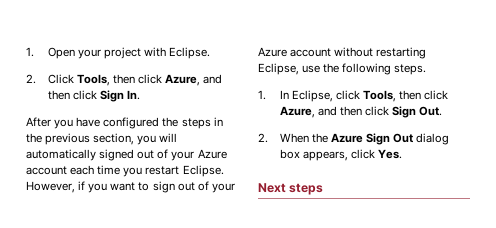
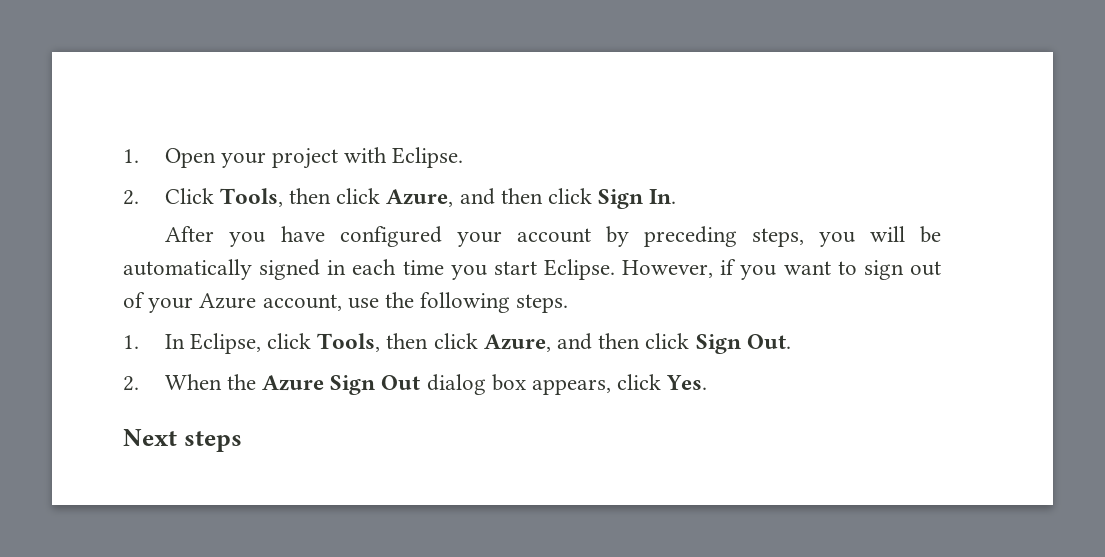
[162,117,223,129] [26,133,135,145] the steps in the previous section, -> [456,226,804,247] your account by preceding steps,
(178, 137) none -> [920,226,942,243] be
[137,149,227,161] [26,166,67,175] out of your Azure account -> [327,260,347,275] in
[145,166,180,175] restart -> [493,261,537,275] start
[290,47,427,59] [258,63,299,75] account without restarting Eclipse, -> [262,294,342,311] account,

